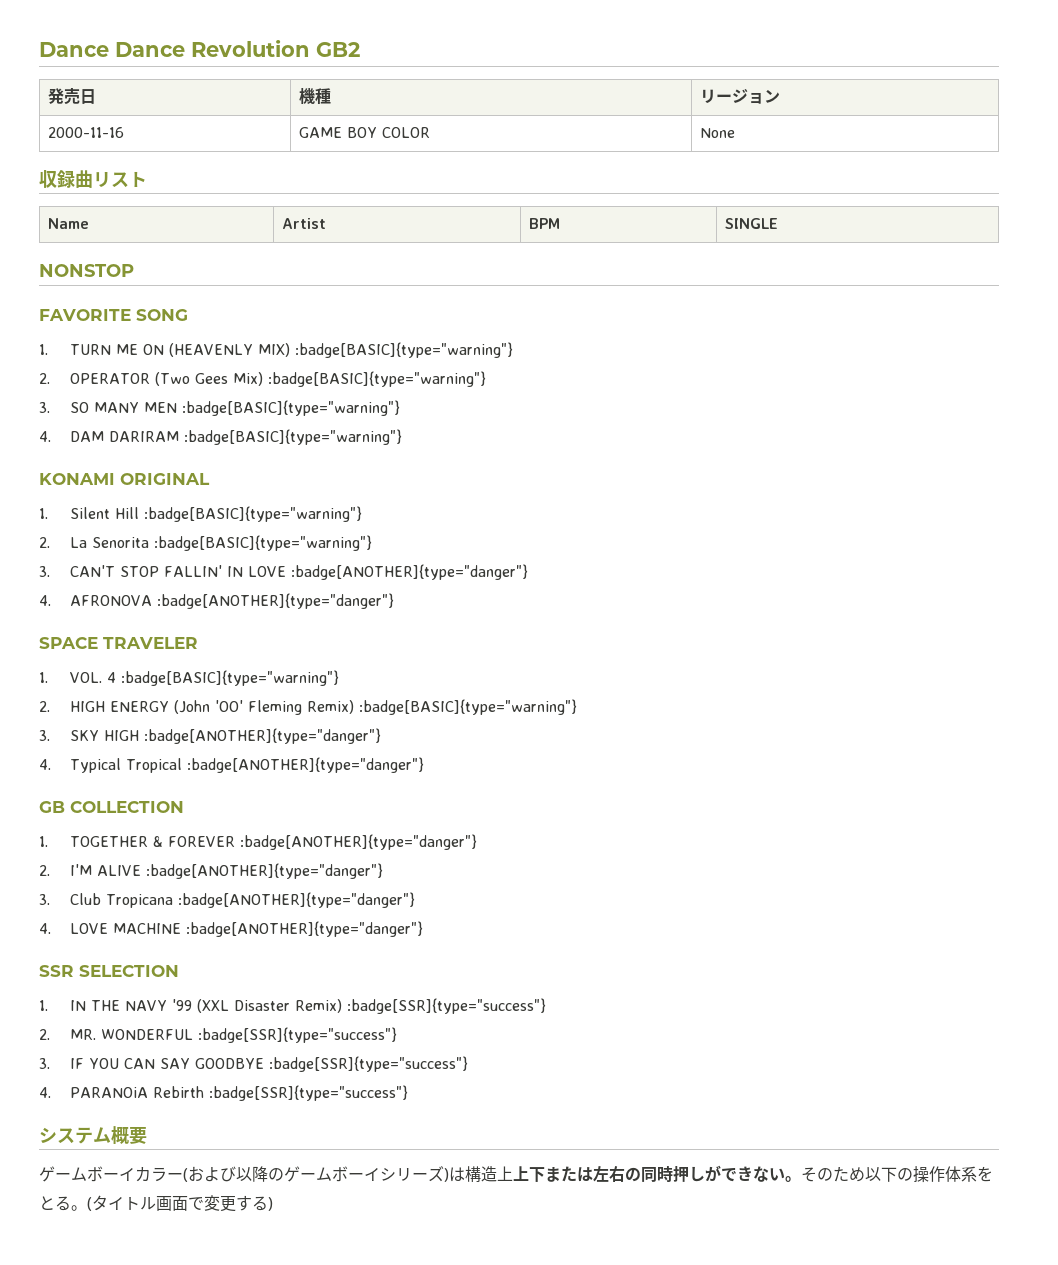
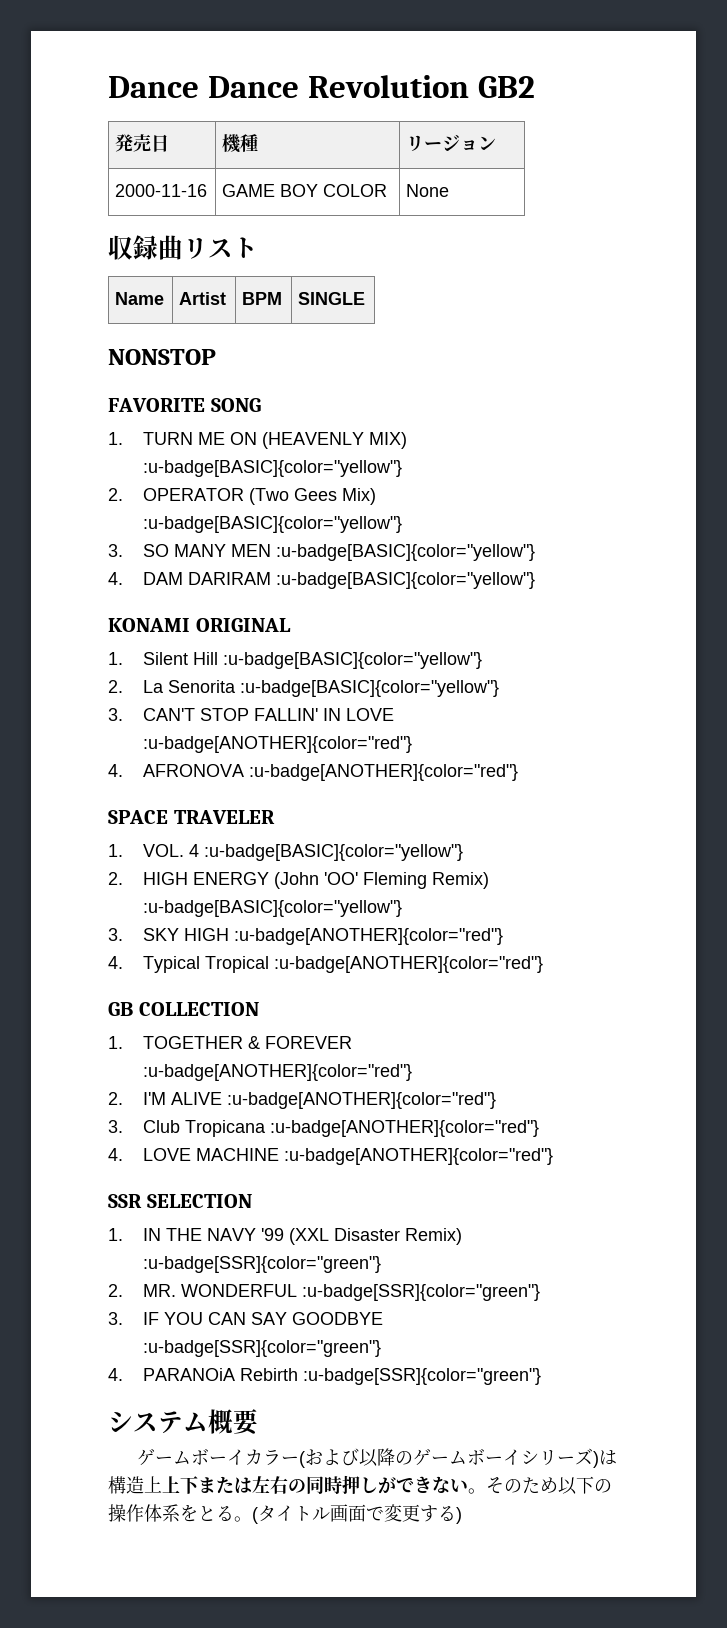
[294,342,513,358] :badge[BASIC]{type="warning"} -> [143,460,403,477] :u-badge[BASIC]{color="yellow"}
[267,371,486,387] :badge[BASIC]{type="warning"} -> [143,516,403,533] :u-badge[BASIC]{color="yellow"}
[181,400,400,416] :badge[BASIC]{type="warning"} -> [276,544,536,561] :u-badge[BASIC]{color="yellow"}
[183,429,402,445] :badge[BASIC]{type="warning"} -> [276,572,536,589] :u-badge[BASIC]{color="yellow"}
[143,506,362,522] :badge[BASIC]{type="warning"} -> [223,652,483,669] :u-badge[BASIC]{color="yellow"}
[153,535,372,551] :badge[BASIC]{type="warning"} -> [240,680,500,697] :u-badge[BASIC]{color="yellow"}
[290,564,528,580] :badge[ANOTHER]{type="danger"} -> [143,736,413,753] :u-badge[ANOTHER]{color="red"}
[156,593,394,609] :badge[ANOTHER]{type="danger"} -> [249,764,519,781] :u-badge[ANOTHER]{color="red"}
[120,670,339,686] :badge[BASIC]{type="warning"} -> [204,844,464,861] :u-badge[BASIC]{color="yellow"}
[358,699,577,715] :badge[BASIC]{type="warning"} -> [143,900,403,917] :u-badge[BASIC]{color="yellow"}
[143,728,381,744] :badge[ANOTHER]{type="danger"} -> [234,928,504,945] :u-badge[ANOTHER]{color="red"}
[186,757,424,773] :badge[ANOTHER]{type="danger"} -> [274,956,544,973] :u-badge[ANOTHER]{color="red"}
[239,834,477,850] :badge[ANOTHER]{type="danger"} -> [143,1064,413,1081] :u-badge[ANOTHER]{color="red"}
[145,863,383,879] :badge[ANOTHER]{type="danger"} -> [227,1092,497,1109] :u-badge[ANOTHER]{color="red"}
[177,892,415,908] :badge[ANOTHER]{type="danger"} -> [270,1120,540,1137] :u-badge[ANOTHER]{color="red"}
[185,921,423,937] :badge[ANOTHER]{type="danger"} -> [284,1148,554,1165] :u-badge[ANOTHER]{color="red"}
[346,998,546,1014] :badge[SSR]{type="success"} -> [143,1256,382,1273] :u-badge[SSR]{color="green"}
[197,1027,397,1043] :badge[SSR]{type="success"} -> [302,1284,541,1301] :u-badge[SSR]{color="green"}
[268,1056,468,1072] :badge[SSR]{type="success"} -> [143,1340,382,1357] :u-badge[SSR]{color="green"}
[208,1085,408,1101] :badge[SSR]{type="success"} -> [303,1368,542,1385] :u-badge[SSR]{color="green"}

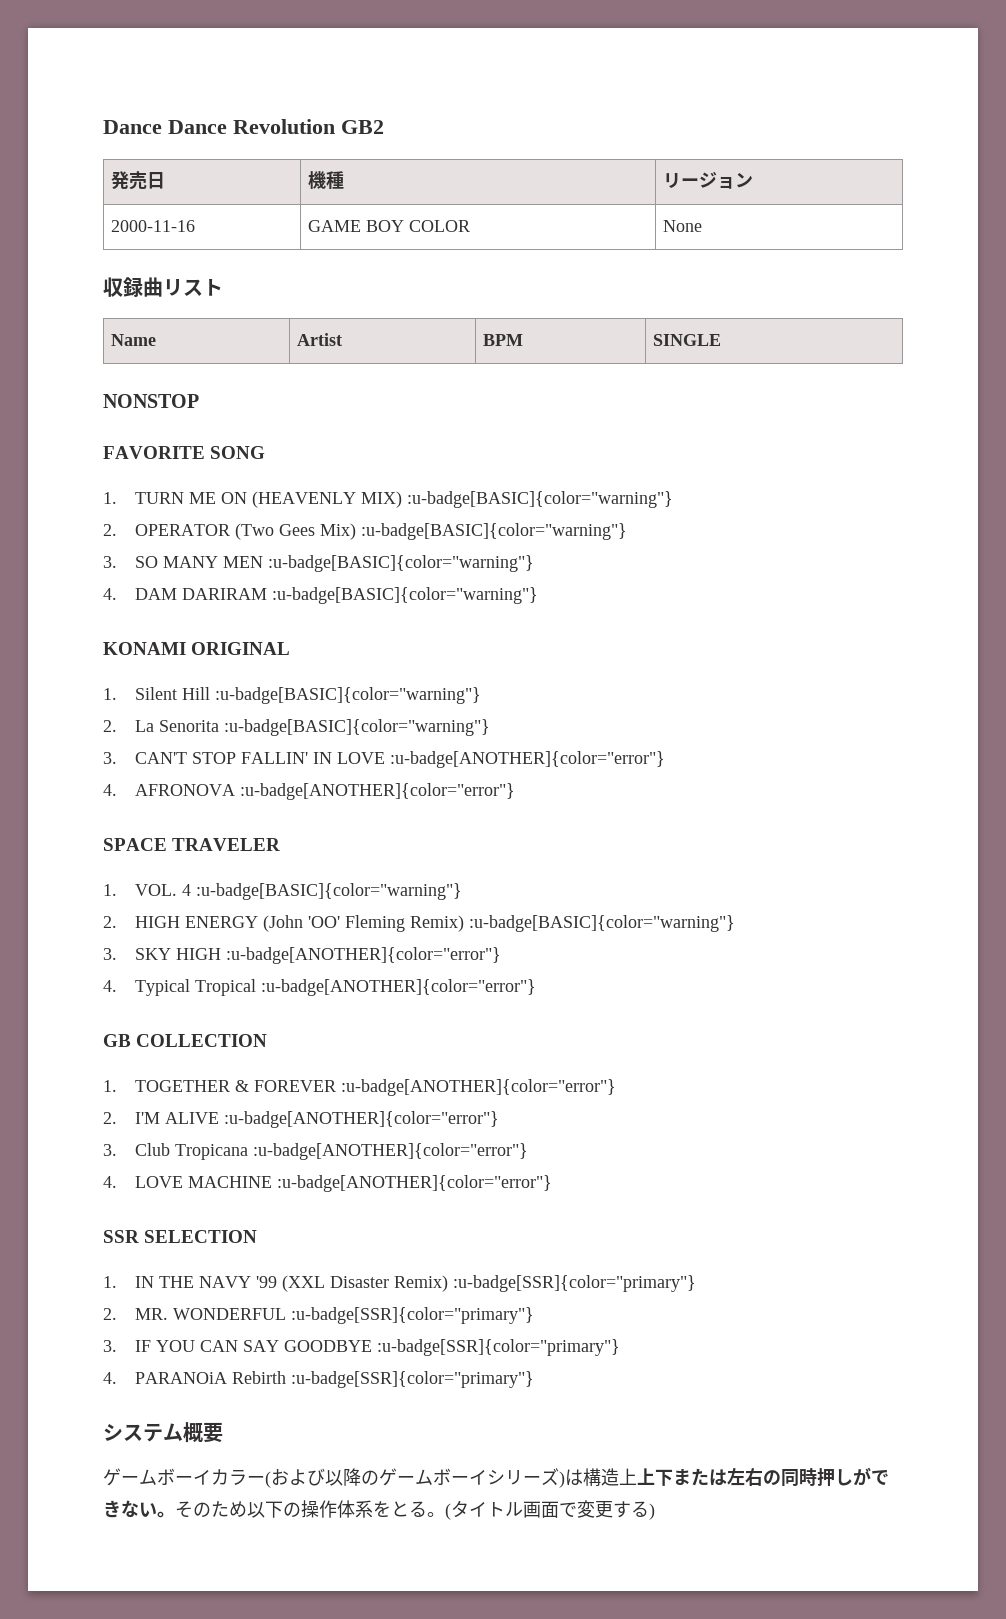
[143,460,403,477] :u-badge[BASIC]{color="yellow"} -> [407,491,674,508] :u-badge[BASIC]{color="warning"}
[143,516,403,533] :u-badge[BASIC]{color="yellow"} -> [361,523,628,540] :u-badge[BASIC]{color="warning"}
[276,544,536,561] :u-badge[BASIC]{color="yellow"} -> [268,555,535,572] :u-badge[BASIC]{color="warning"}
[276,572,536,589] :u-badge[BASIC]{color="yellow"} -> [272,587,539,604] :u-badge[BASIC]{color="warning"}
[223,652,483,669] :u-badge[BASIC]{color="yellow"} -> [215,687,482,704] :u-badge[BASIC]{color="warning"}
[240,680,500,697] :u-badge[BASIC]{color="yellow"} -> [224,719,491,736] :u-badge[BASIC]{color="warning"}
[143,736,413,753] :u-badge[ANOTHER]{color="red"} -> [390,751,666,768] :u-badge[ANOTHER]{color="error"}
[249,764,519,781] :u-badge[ANOTHER]{color="red"} -> [240,783,516,800] :u-badge[ANOTHER]{color="error"}
[204,844,464,861] :u-badge[BASIC]{color="yellow"} -> [196,883,463,900] :u-badge[BASIC]{color="warning"}
[143,900,403,917] :u-badge[BASIC]{color="yellow"} -> [469,915,736,932] :u-badge[BASIC]{color="warning"}
[234,928,504,945] :u-badge[ANOTHER]{color="red"} -> [226,947,502,964] :u-badge[ANOTHER]{color="error"}
[274,956,544,973] :u-badge[ANOTHER]{color="red"} -> [261,979,537,996] :u-badge[ANOTHER]{color="error"}
[143,1064,413,1081] :u-badge[ANOTHER]{color="red"} -> [341,1079,617,1096] :u-badge[ANOTHER]{color="error"}
[227,1092,497,1109] :u-badge[ANOTHER]{color="red"} -> [224,1111,500,1128] :u-badge[ANOTHER]{color="error"}
[270,1120,540,1137] :u-badge[ANOTHER]{color="red"} -> [253,1143,529,1160] :u-badge[ANOTHER]{color="error"}
[284,1148,554,1165] :u-badge[ANOTHER]{color="red"} -> [277,1175,553,1192] :u-badge[ANOTHER]{color="error"}
[143,1256,382,1273] :u-badge[SSR]{color="green"} -> [453,1275,697,1292] :u-badge[SSR]{color="primary"}
[302,1284,541,1301] :u-badge[SSR]{color="green"} -> [291,1307,535,1324] :u-badge[SSR]{color="primary"}
[143,1340,382,1357] :u-badge[SSR]{color="green"} -> [377,1339,621,1356] :u-badge[SSR]{color="primary"}
[303,1368,542,1385] :u-badge[SSR]{color="green"} -> [291,1371,535,1388] :u-badge[SSR]{color="primary"}

